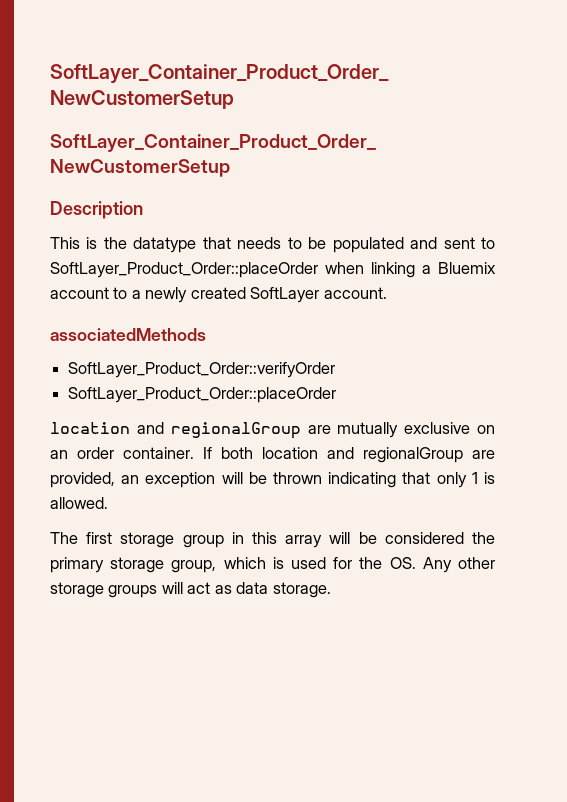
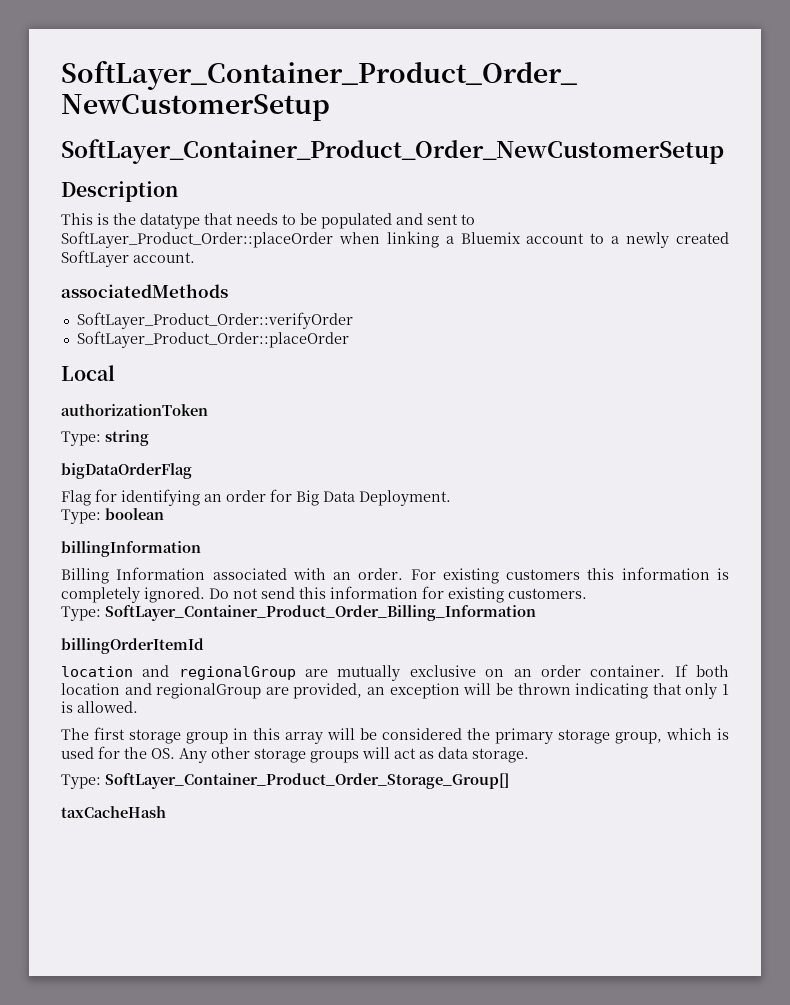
(337, 395) none -> [61,365,115,381] [61,404,208,416] [61,430,149,446] [61,463,192,479] [61,489,451,506] [61,508,164,524] [61,541,201,557] [61,567,729,584] [61,586,587,603] [61,605,536,621] [61,638,204,654] // Local // authorizationToken // Type: string // bigDataOrderFlag // Flag for identifying an order for Big Data Deployment. // Type: boolean // billingInformation // Billing Information associated with an order. For existing customers this information is completely ignored. Do not send this information for existing customers. // Type: SoftLayer_Container_Product_Order_Billing_Information // billingOrderItemId
(331, 590) none -> [61,773,509,789] [61,806,166,818] // Type: SoftLayer_Container_Product_Order_Storage_Group[] // taxCacheHash

